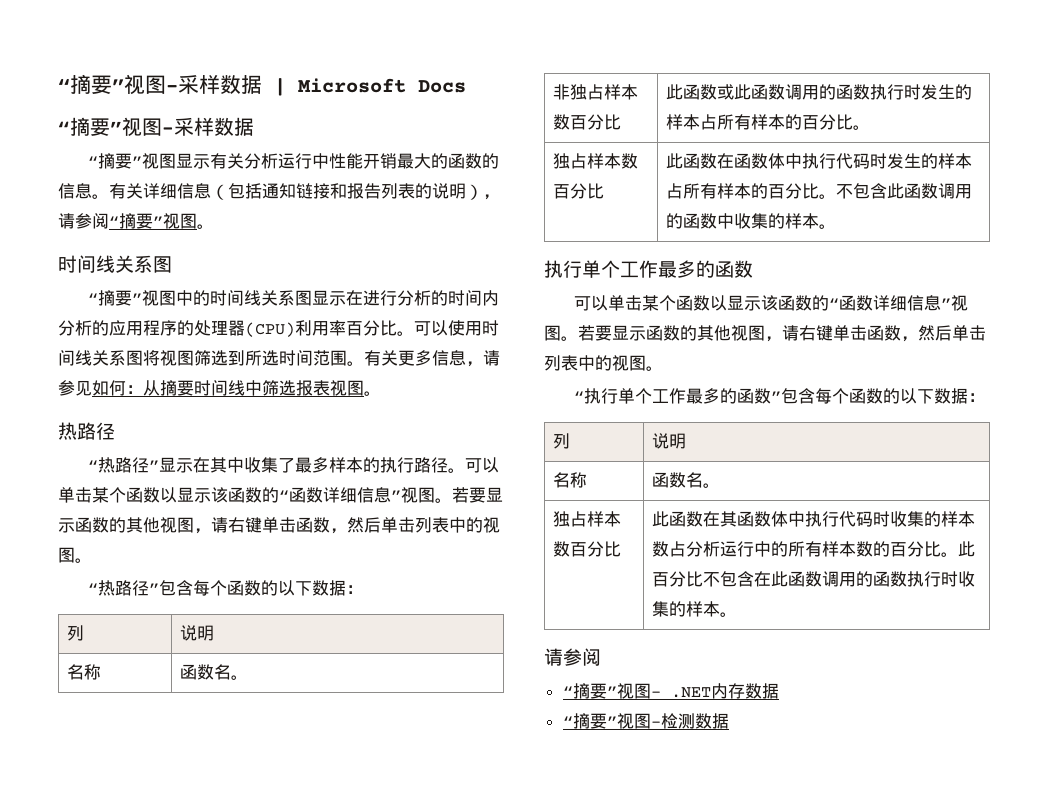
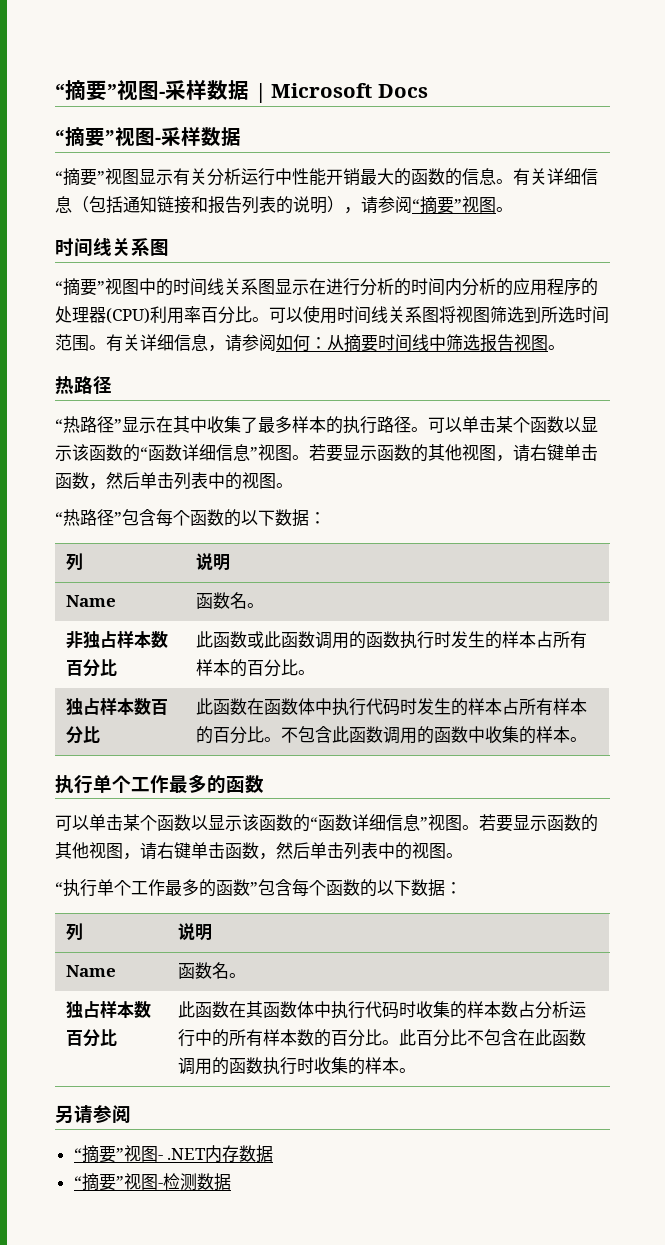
[398,350,432,366] 更多 -> [140,334,174,351] 详细
[75,380,92,396] 见 -> [259,334,276,351] 阅
[313,380,330,396] 表 -> [497,334,514,351] 告
[67,664,102,680] 名称 -> [66,595,117,607] Name
[553,472,588,488] 名称 -> [66,965,117,977] Name
(738, 614) none -> [55,1105,74,1124] 另

